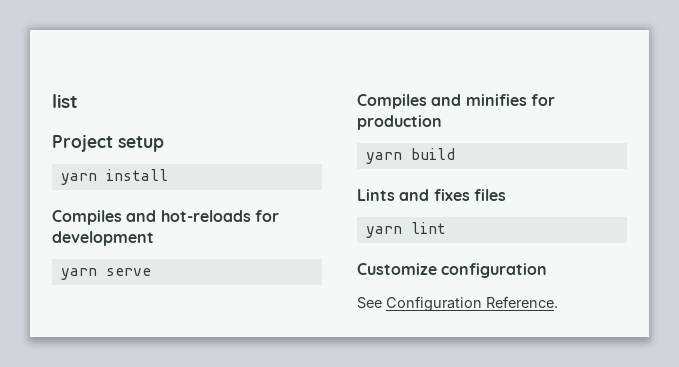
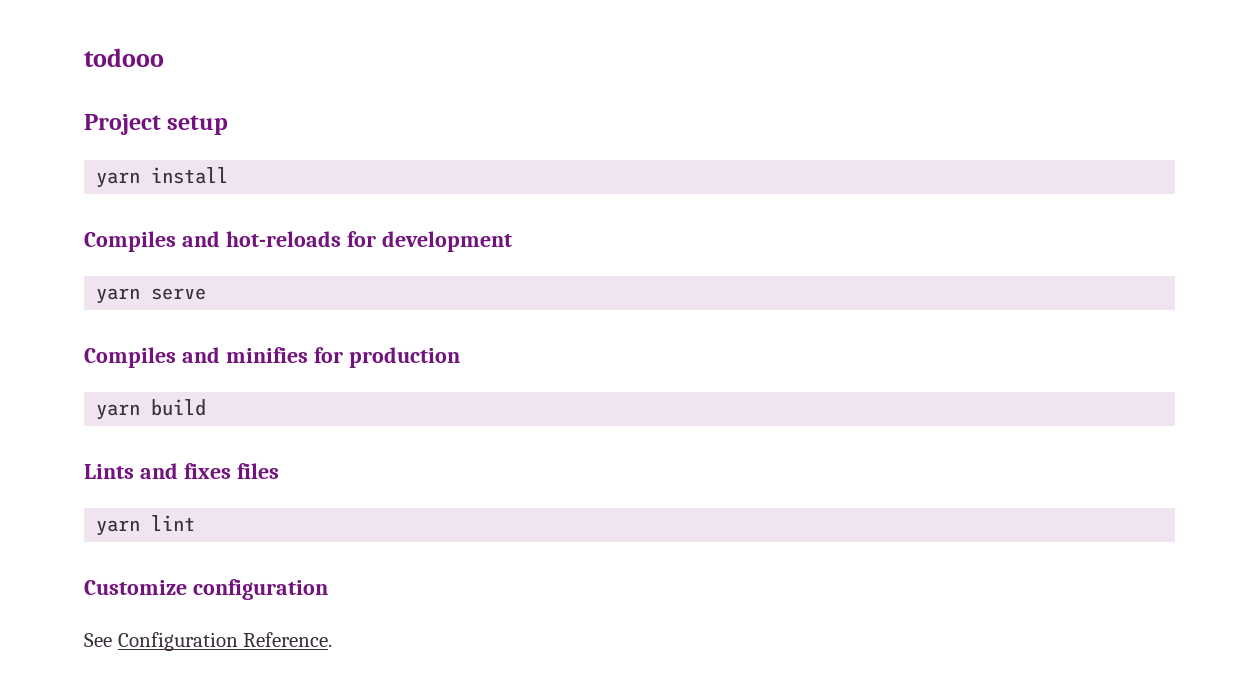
[52,94,78,108] list -> [84,48,164,67] todooo

